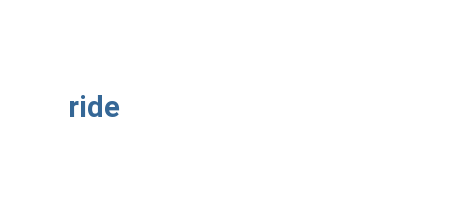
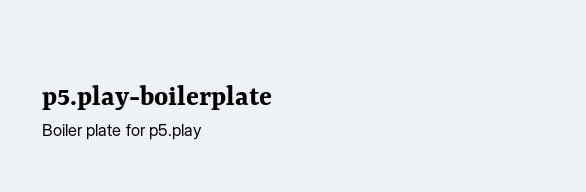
[68,95,120,117] ride -> [42,85,272,110] [42,124,203,140] p5.play-boilerplate // Boiler plate for p5.play

